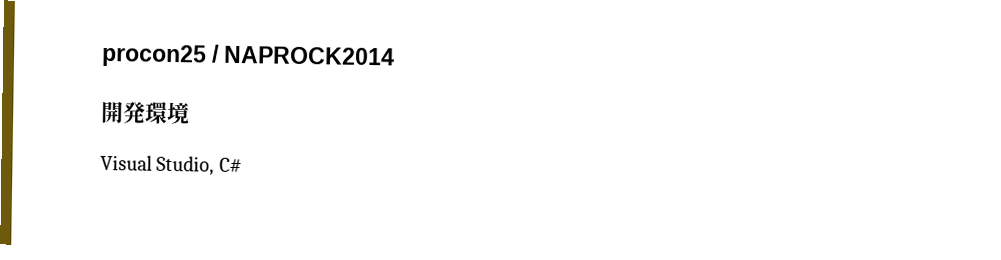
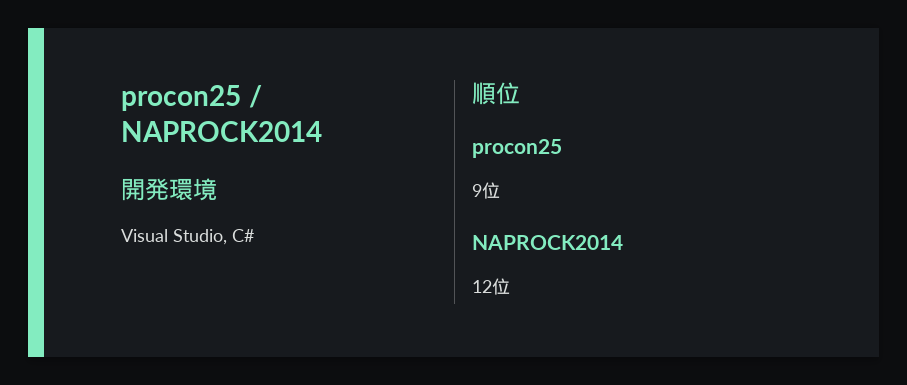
(242, 165) none -> [472,82,520,105] [472,139,562,158] [472,182,500,199] [472,235,623,250] [472,278,510,295] // 順位 // procon25 // 9位 // NAPROCK2014 // 12位

